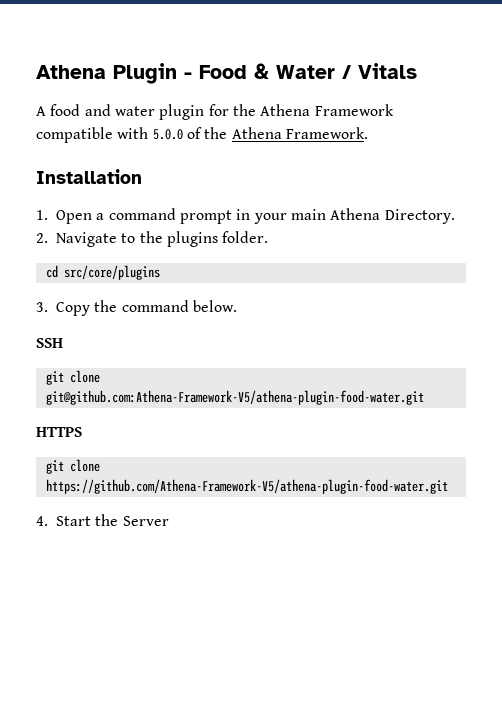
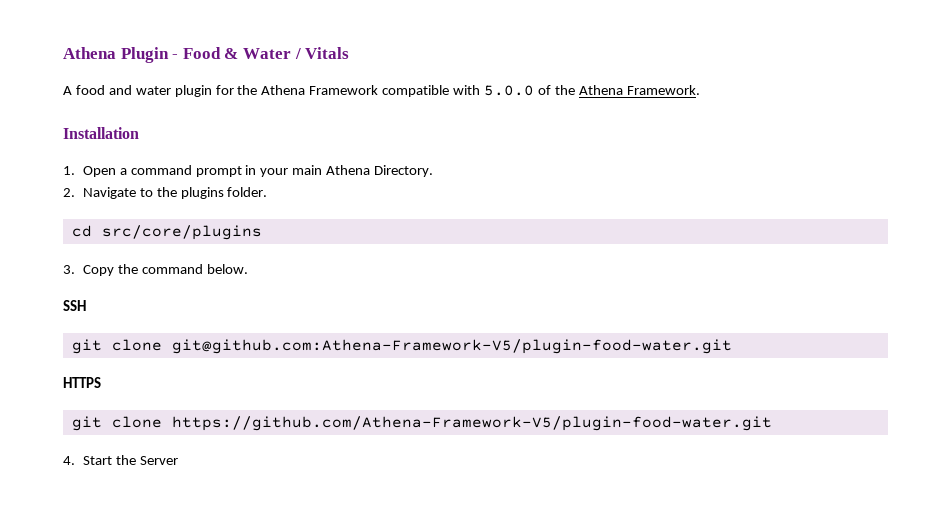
[45,390,424,405] git@github.com:Athena-Framework-V5/athena-plugin-food-water.git -> [171,339,732,354] git@github.com:Athena-Framework-V5/plugin-food-water.git
[45,479,448,494] https://github.com/Athena-Framework-V5/athena-plugin-food-water.git -> [171,416,772,431] https://github.com/Athena-Framework-V5/plugin-food-water.git

